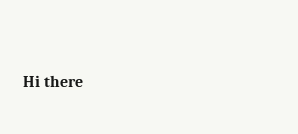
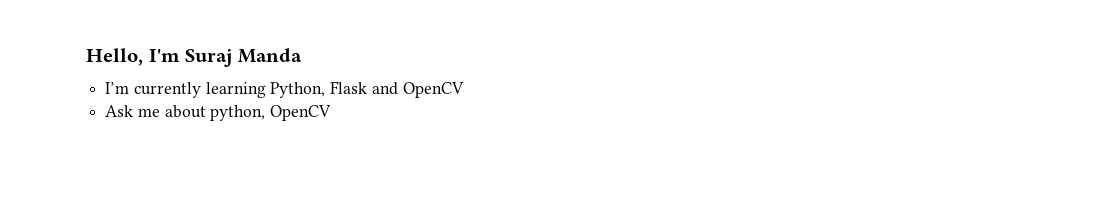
[23,75,84,87] Hi there -> [86,48,302,67] [105,81,464,98] [105,105,332,121] Hello, I'm Suraj Manda // I’m currently learning Python, Flask and OpenCV // Ask me about python, OpenCV

